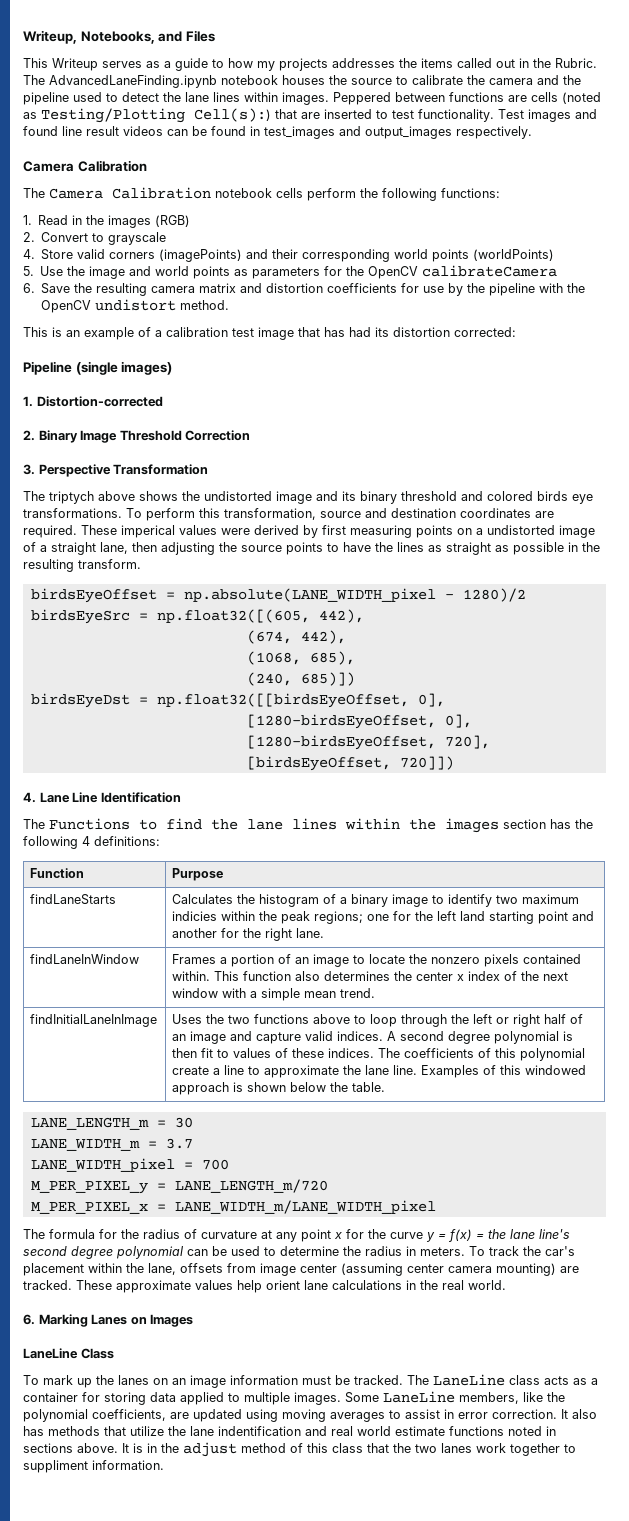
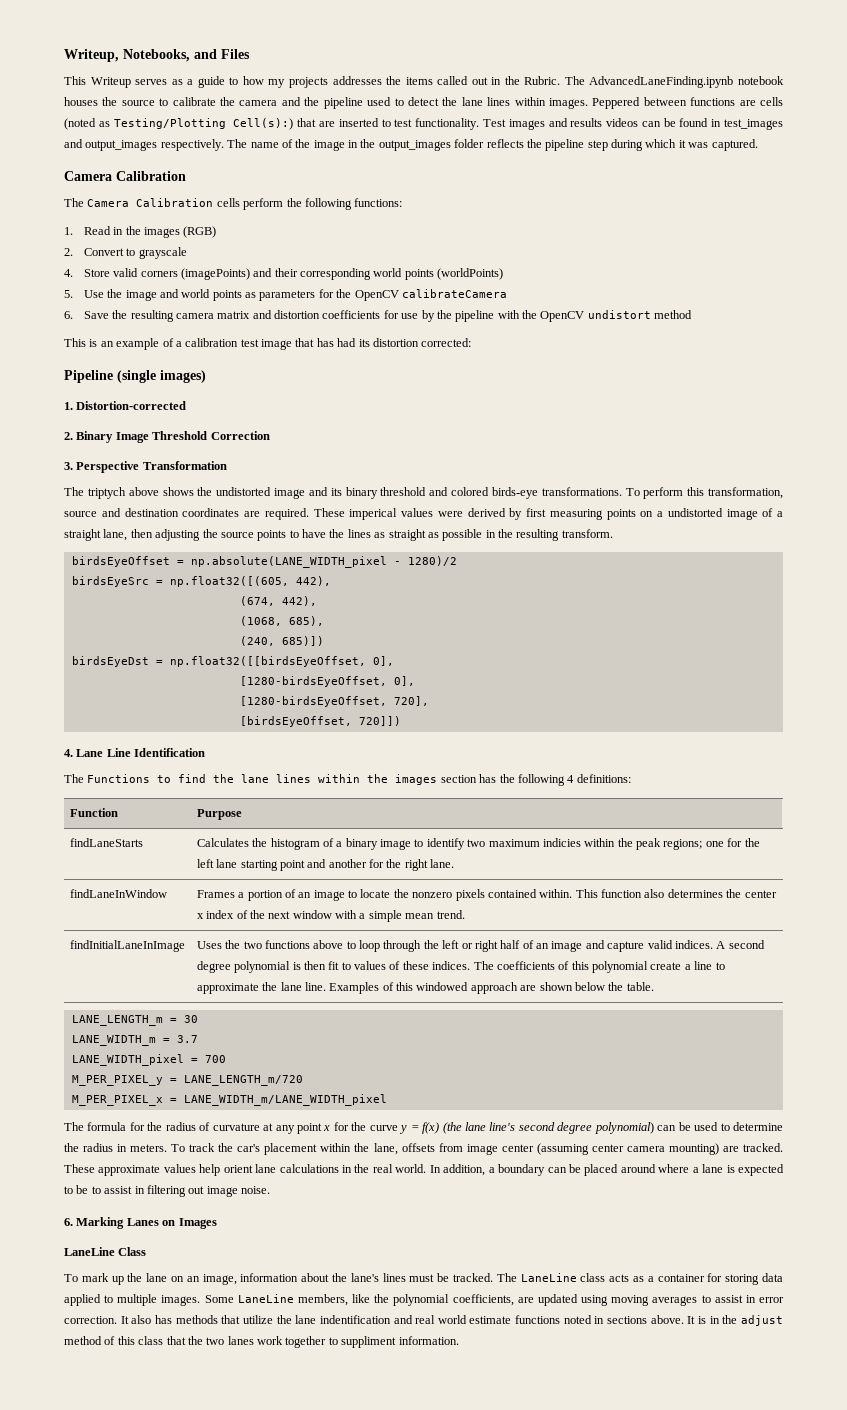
[23,126,119,136] found line result -> [570,118,603,127] results
(532, 132) none -> [227,139,758,151] The name of the image in the output_images folder reflects the pipeline step during which it was captured.
[215,188,272,198] notebook -> (214, 202) none
[180,300,230,310] method. -> [654,310,693,319] method
[537,491,593,504] birds eye -> [491,487,538,499] birds-eye
[460,911,486,921] land -> [216,859,238,868] lane
[233,1082,244,1092] is -> [520,985,537,991] are
[476,1229,506,1239] = the -> [442,1122,462,1134] (the
[116,1246,183,1259] polynomial -> [594,1122,654,1134] polynomial)
(506, 1285) none -> [429,1164,784,1176] [64,1185,270,1197] In addition, a boundary can be placed around where a lane is expected to be to assist in filtering out image noise.
[118,1375,149,1385] lanes -> [146,1273,168,1282] lane
[190,1375,298,1388] image information -> [202,1273,406,1285] image, information about the lane's lines

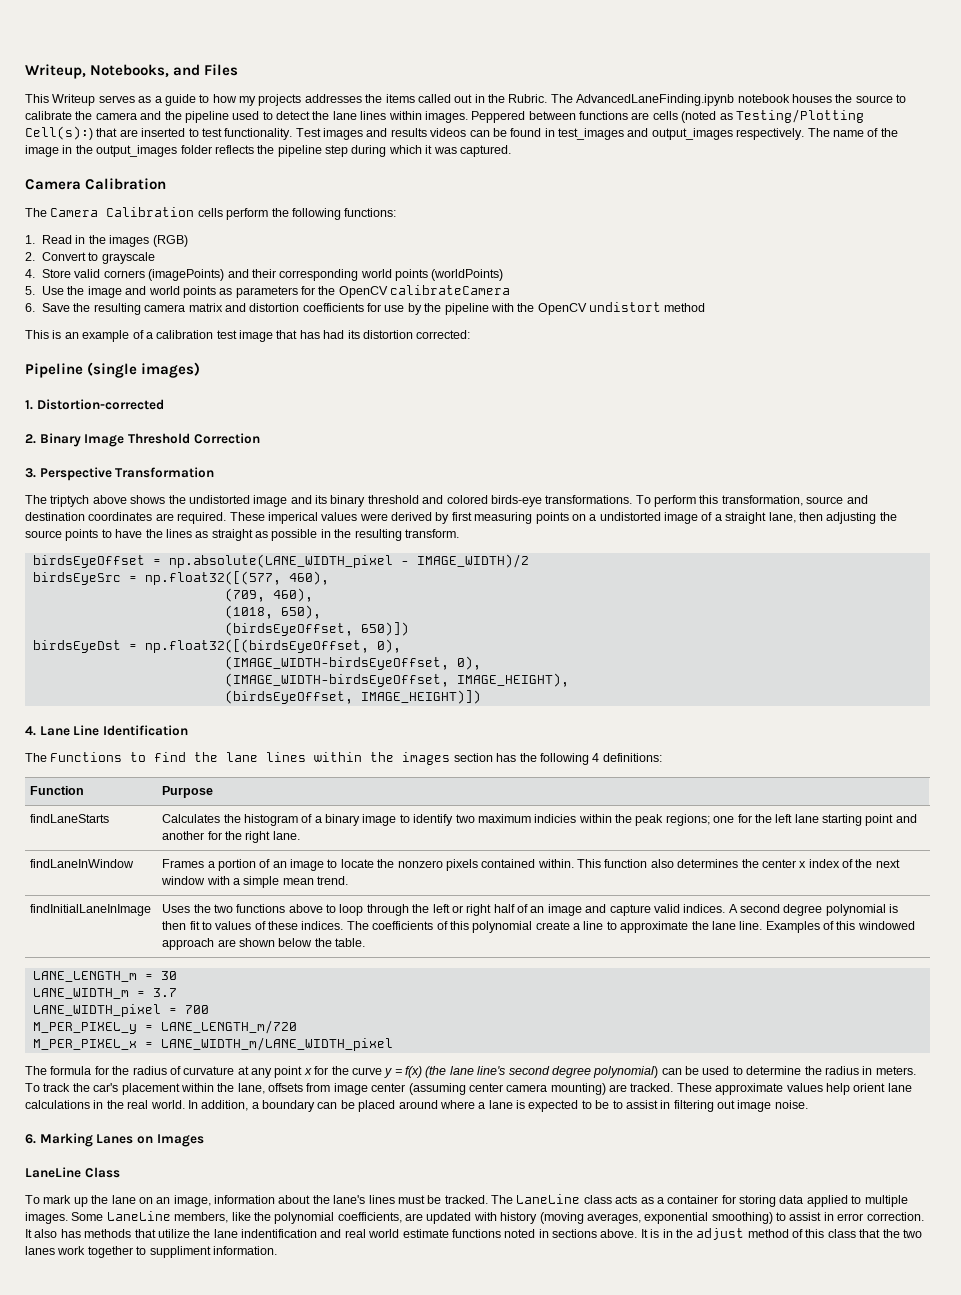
[407,556,457,566] 1280)/2 -> [416,554,529,568] IMAGE_WIDTH)/2
[169,576,331,587] [239,596,317,606] [239,616,324,626] [239,636,324,646] [71,656,394,667] [239,676,415,687] [239,696,429,707] [239,716,401,727] np.float32([(605, 442), // (674, 442), // (1068, 685), // (240, 685)]) // birdsEyeDst = np.float32([[birdsEyeOffset, 0], // [1280-birdsEyeOffset, 0], // [1280-birdsEyeOffset, 720], // [birdsEyeOffset, 720]]) -> [144,571,329,585] [224,588,313,602] [224,605,321,619] [224,622,409,636] [32,639,401,653] [224,656,481,670] [224,673,569,687] [224,690,481,704] np.float32([(577, 460), // (709, 460), // (1018, 650), // (birdsEyeOffset, 650)]) // birdsEyeDst = np.float32([(birdsEyeOffset, 0), // (IMAGE_WIDTH-birdsEyeOffset, 0), // (IMAGE_WIDTH-birdsEyeOffset, IMAGE_HEIGHT), // (birdsEyeOffset, IMAGE_HEIGHT)])
[581,1295,698,1306] using moving averages -> [473,1212,773,1224] with history (moving averages, exponential smoothing)

